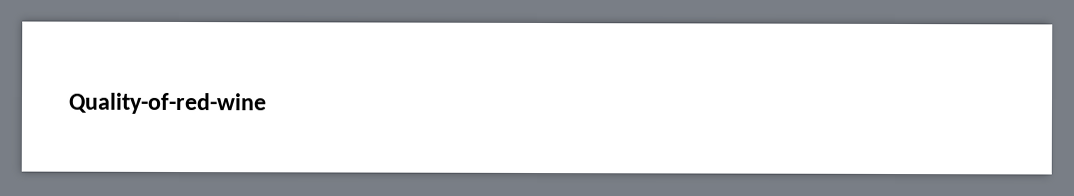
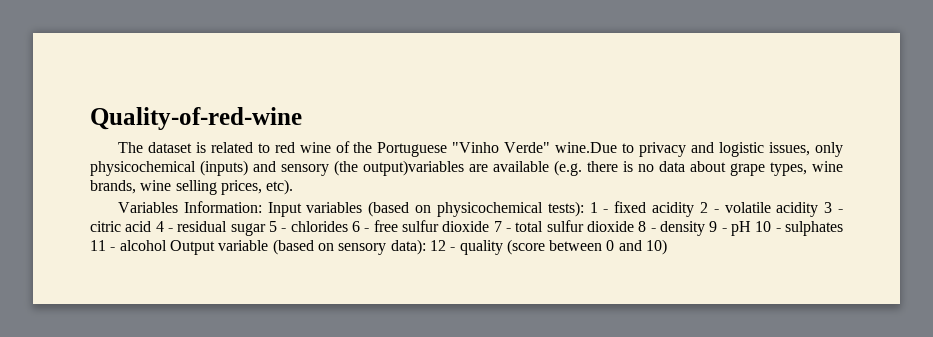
(267, 103) none -> [117,141,843,157] [90,160,843,176] [90,179,294,195] [117,201,844,217] [90,220,844,236] [90,239,668,255] // The dataset is related to red wine of the Portuguese "Vinho Verde" wine.Due to privacy and logistic issues, only physicochemical (inputs) and sensory (the output)variables are available (e.g. there is no data about grape types, wine brands, wine selling prices, etc). // Variables Information: Input variables (based on physicochemical tests): 1 - fixed acidity 2 - volatile acidity 3 - citric acid 4 - residual sugar 5 - chlorides 6 - free sulfur dioxide 7 - total sulfur dioxide 8 - density 9 - pH 10 - sulphates 11 - alcohol Output variable (based on sensory data): 12 - quality (score between 0 and 10)

